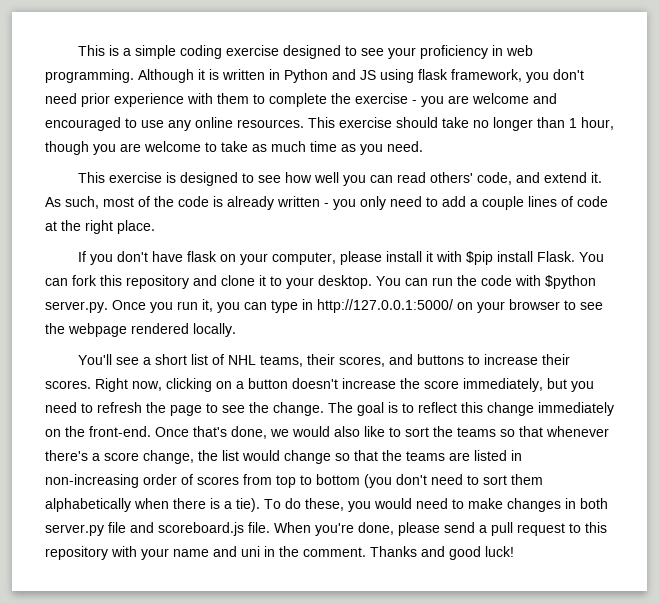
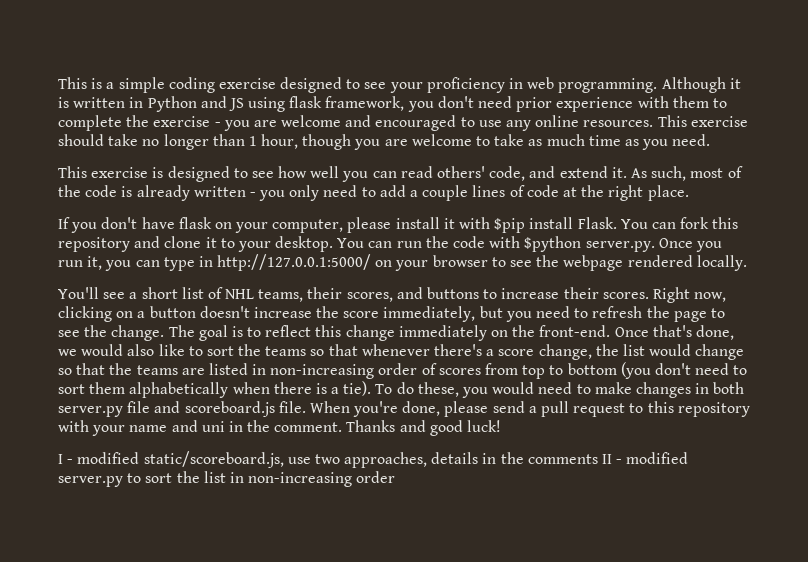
(514, 551) none -> [58,451,689,468] [58,471,396,487] // I - modified static/scoreboard.js, use two approaches, details in the comments II - modified server.py to sort the list in non-increasing order

